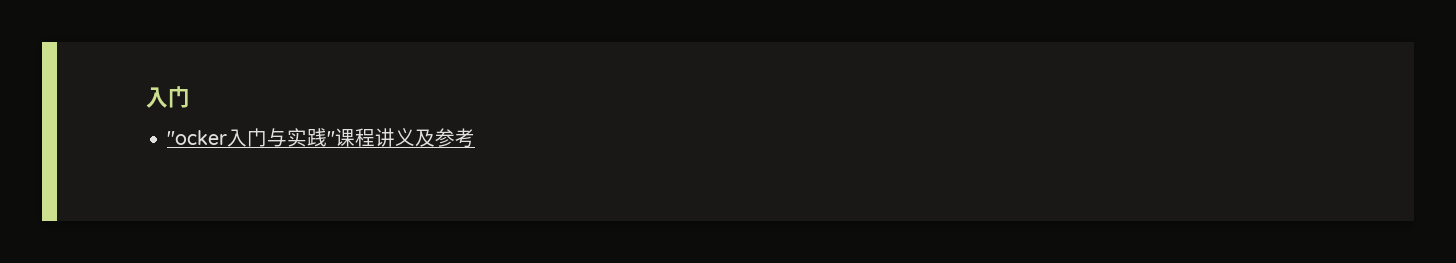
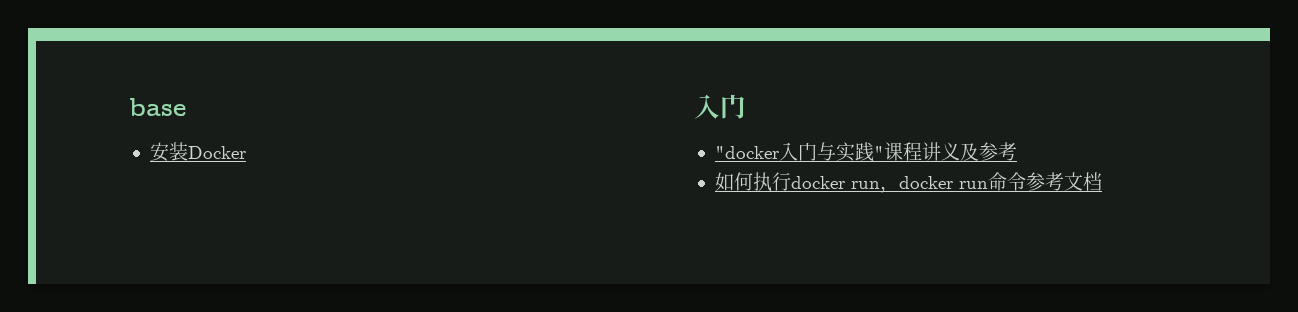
(146, 97) none -> [129,98,186,116] [149,142,246,162] base // 安装Docker //
[167,130,228,145] "ocker -> [714,146,779,159] "docker
(476, 138) none -> [714,172,1102,193] // 如何执行docker run，docker run命令参考文档

